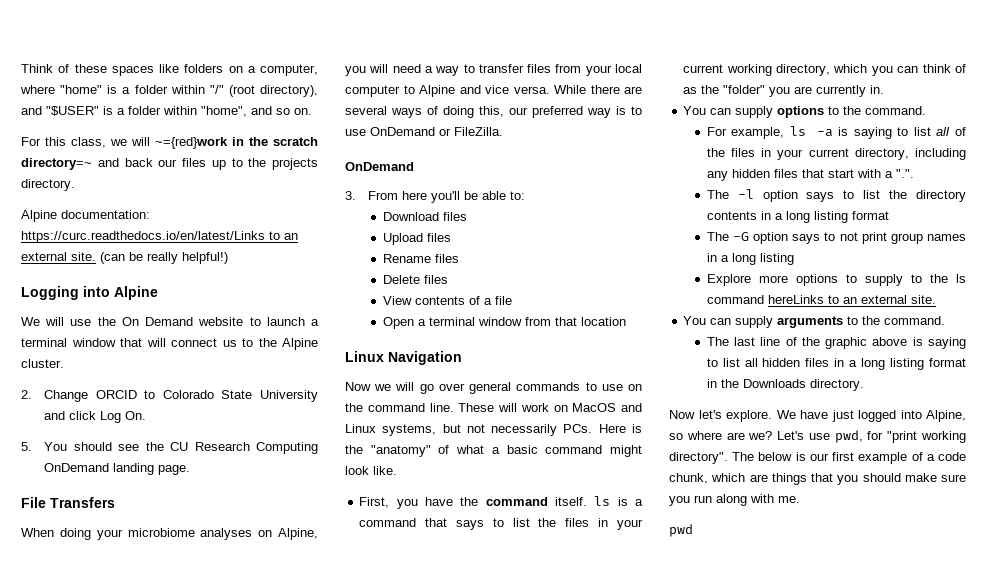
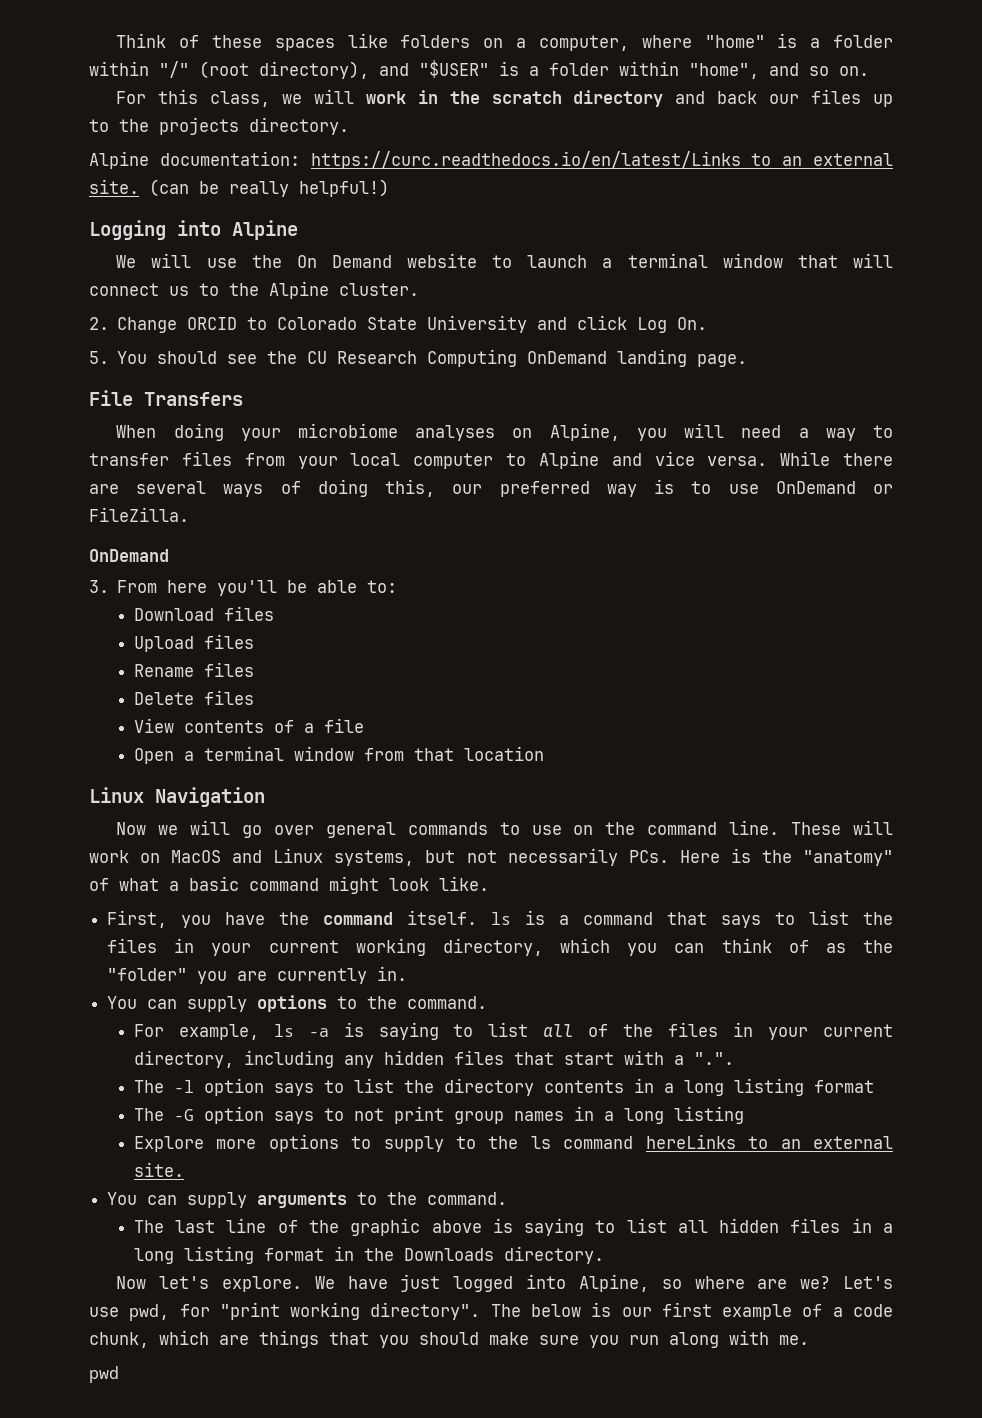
[155,137,228,149] ~={red}work -> [365,91,406,104] work
[21,158,92,170] directory=~ -> [573,90,664,107] directory

